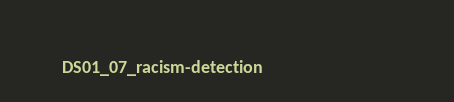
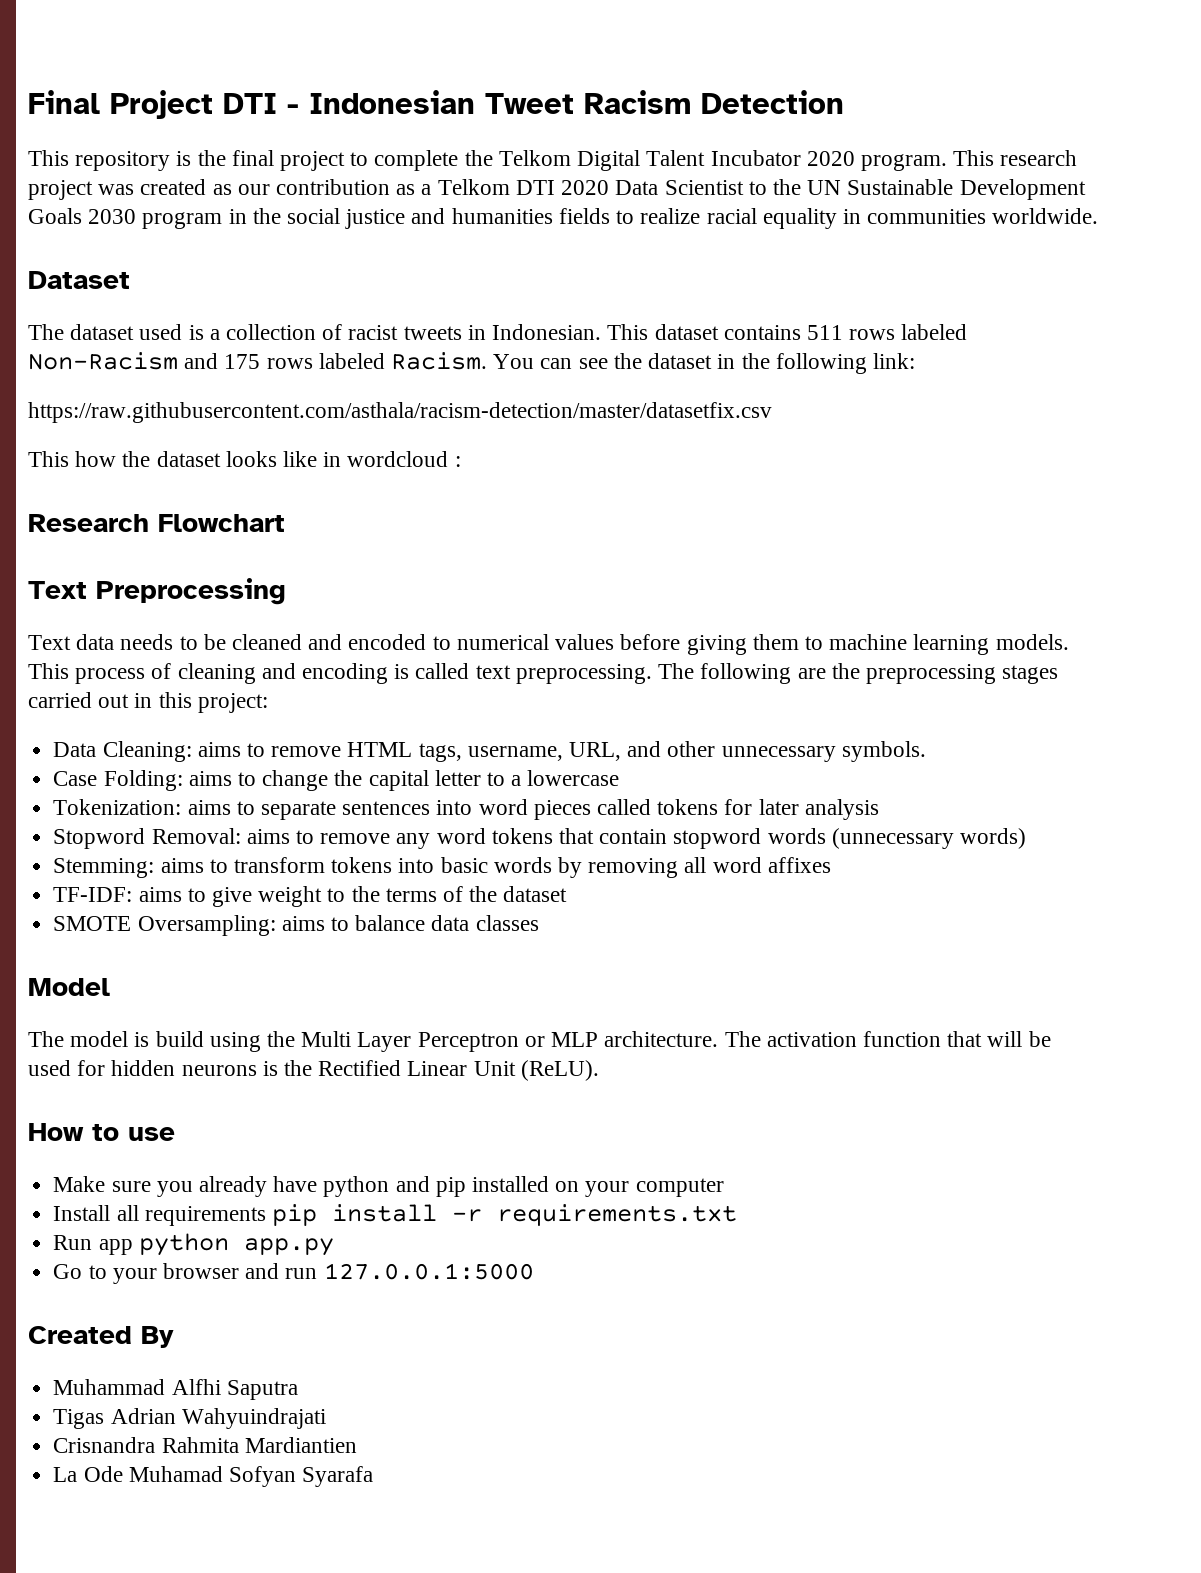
[62,60,263,76] DS01_07_racism-detection -> [28,90,844,119] [28,150,1078,171] [28,179,1086,200] [28,208,1099,229] [28,271,130,289] [28,324,968,340] [28,352,915,374] [28,402,772,423] [28,451,461,467] [28,514,285,532] [28,578,286,605] [28,634,1069,655] [28,663,1059,684] [28,692,268,713] [53,741,926,762] [53,770,620,791] [53,799,879,820] [53,828,1027,849] [53,857,831,878] [53,886,568,907] [53,915,539,936] [28,978,110,996] [28,1031,1051,1052] [28,1060,599,1081] [28,1123,175,1141] [53,1176,724,1197] [53,1204,737,1226] [53,1233,334,1256] [53,1263,534,1284] [28,1326,174,1348] [53,1379,298,1400] [53,1408,326,1429] [53,1437,357,1453] [53,1466,374,1487] Final Project DTI - Indonesian Tweet Racism Detection // This repository is the final project to complete the Telkom Digital Talent Incubator 2020 program. This research project was created as our contribution as a Telkom DTI 2020 Data Scientist to the UN Sustainable Development Goals 2030 program in the social justice and humanities fields to realize racial equality in communities worldwide. // Dataset // The dataset used is a collection of racist tweets in Indonesian. This dataset contains 511 rows labeled Non-Racism and 175 rows labeled Racism. You can see the dataset in the following link: // https://raw.githubusercontent.com/asthala/racism-detection/master/datasetfix.csv // This how the dataset looks like in wordcloud : // Research Flowchart // Text Preprocessing // Text data needs to be cleaned and encoded to numerical values before giving them to machine learning models. This process of cleaning and encoding is called text preprocessing. The following are the preprocessing stages carried out in this project: // Data Cleaning: aims to remove HTML tags, username, URL, and other unnecessary symbols. // Case Folding: aims to change the capital letter to a lowercase // Tokenization: aims to separate sentences into word pieces called tokens for later analysis // Stopword Removal: aims to remove any word tokens that contain stopword words (unnecessary words) // Stemming: aims to transform tokens into basic words by removing all word affixes // TF-IDF: aims to give weight to the terms of the dataset // SMOTE Oversampling: aims to balance data classes // Model // The model is build using the Multi Layer Perceptron or MLP architecture. The activation function that will be used for hidden neurons is the Rectified Linear Unit (ReLU). // How to use // Make sure you already have python and pip installed on your computer // Install all requirements pip install -r requirements.txt // Run app python app.py // Go to your browser and run 127.0.0.1:5000 // Created By // Muhammad Alfhi Saputra // Tigas Adrian Wahyuindrajati // Crisnandra Rahmita Mardiantien // La Ode Muhamad Sofyan Syarafa

